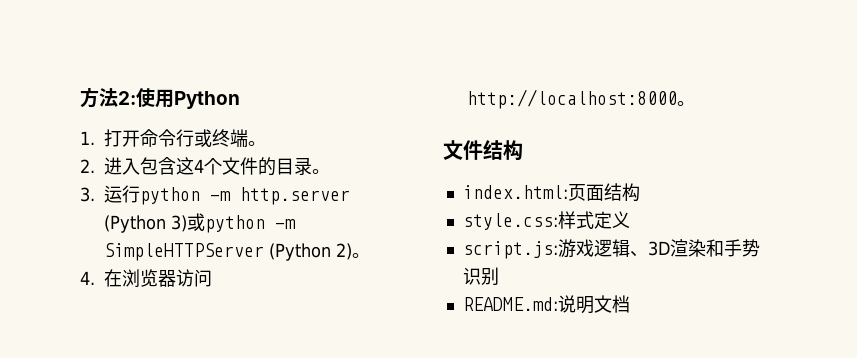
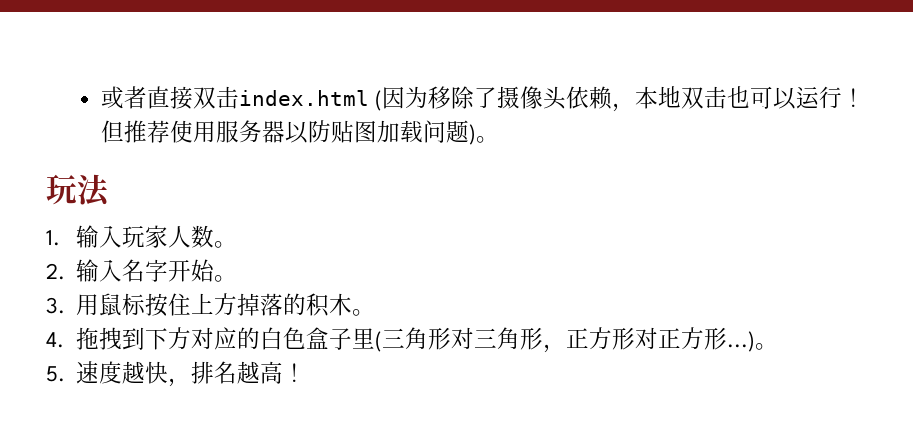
[80,87,240,109] [80,129,266,147] [80,157,330,176] [80,185,350,205] [104,213,296,233] [104,243,370,261] [80,269,212,287] [467,89,695,109] [443,140,523,161] [462,183,640,202] [462,211,630,230] [462,239,760,259] [462,267,499,286] [462,295,630,314] 方法2:使用Python // 1.打开命令行或终端。 // 2.进入包含这4个文件的目录。 // 3.运行python -m http.server (Python 3)或python -m SimpleHTTPServer (Python 2)。 // 4.在浏览器访问http://localhost:8000。 // 文件结构 // index.html:页面结构 // style.css:样式定义 // script.js:游戏逻辑、3D渲染和手势识别 // README.md:说明文档 -> [101,86,866,112] [101,120,500,145] [46,174,110,207] [46,225,238,248] [46,259,238,282] [46,293,376,317] [46,327,779,353] [46,361,307,387] 或者直接双击index.html (因为移除了摄像头依赖，本地双击也可以运行！但推荐使用服务器以防贴图加载问题)。 // 玩法 // 1.输入玩家人数。 // 2.输入名字开始。 // 3.用鼠标按住上方掉落的积木。 // 4.拖拽到下方对应的白色盒子里(三角形对三角形，正方形对正方形...)。 // 5.速度越快，排名越高！

